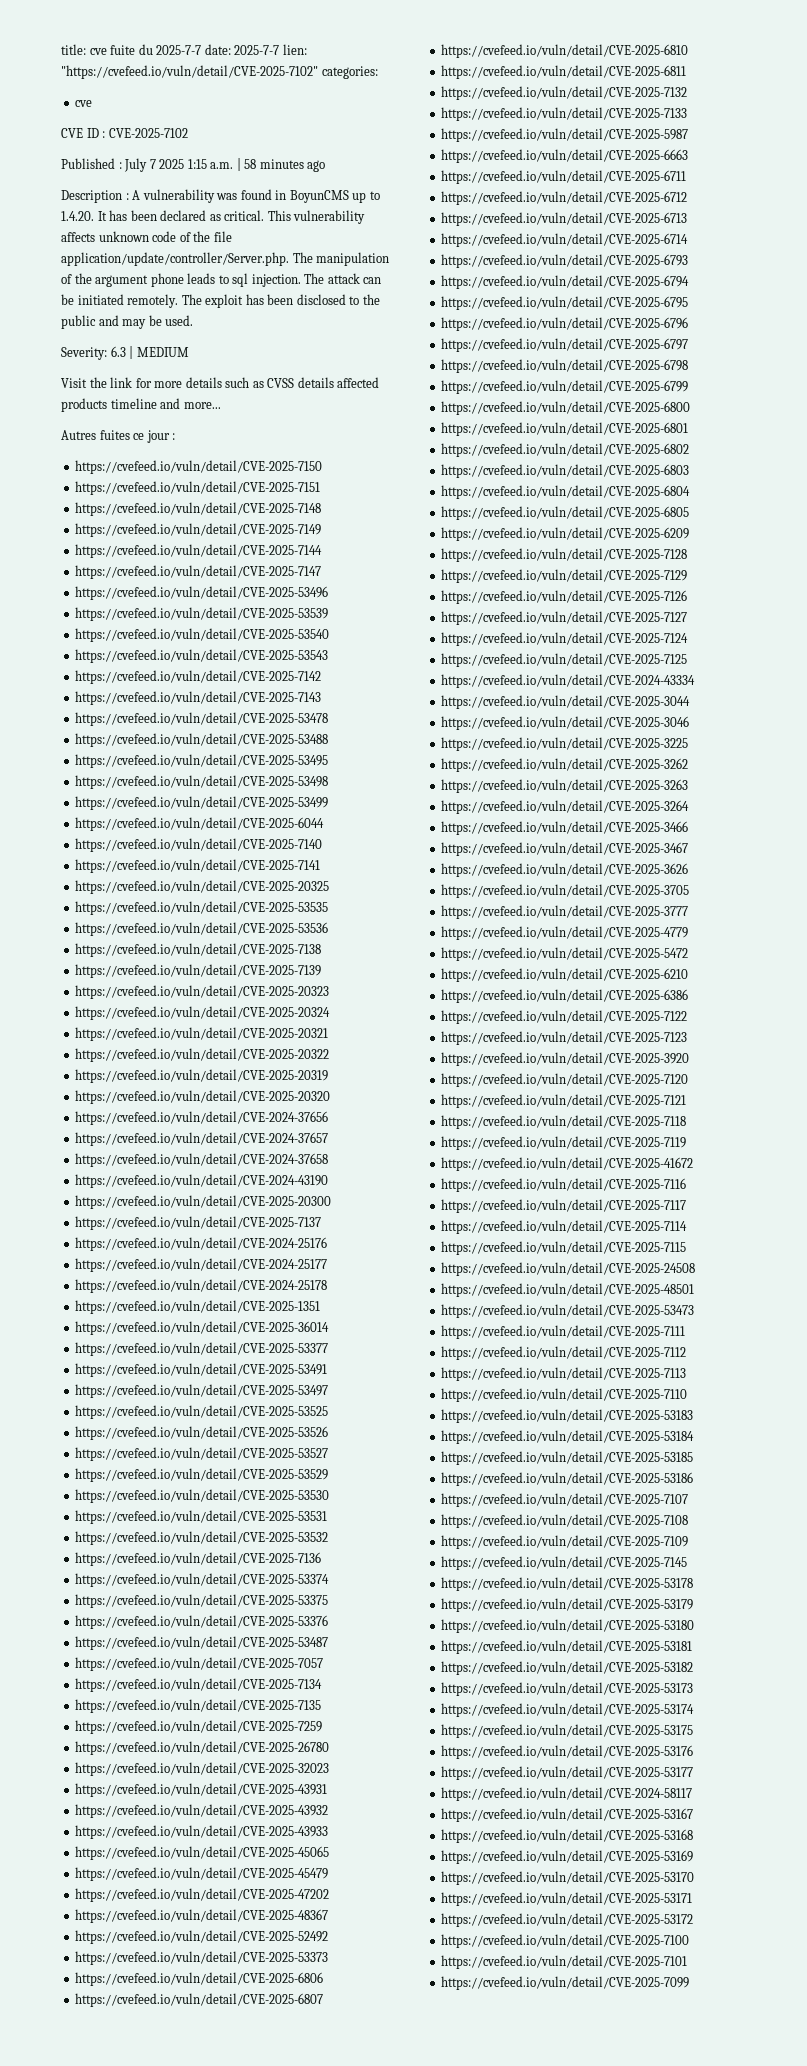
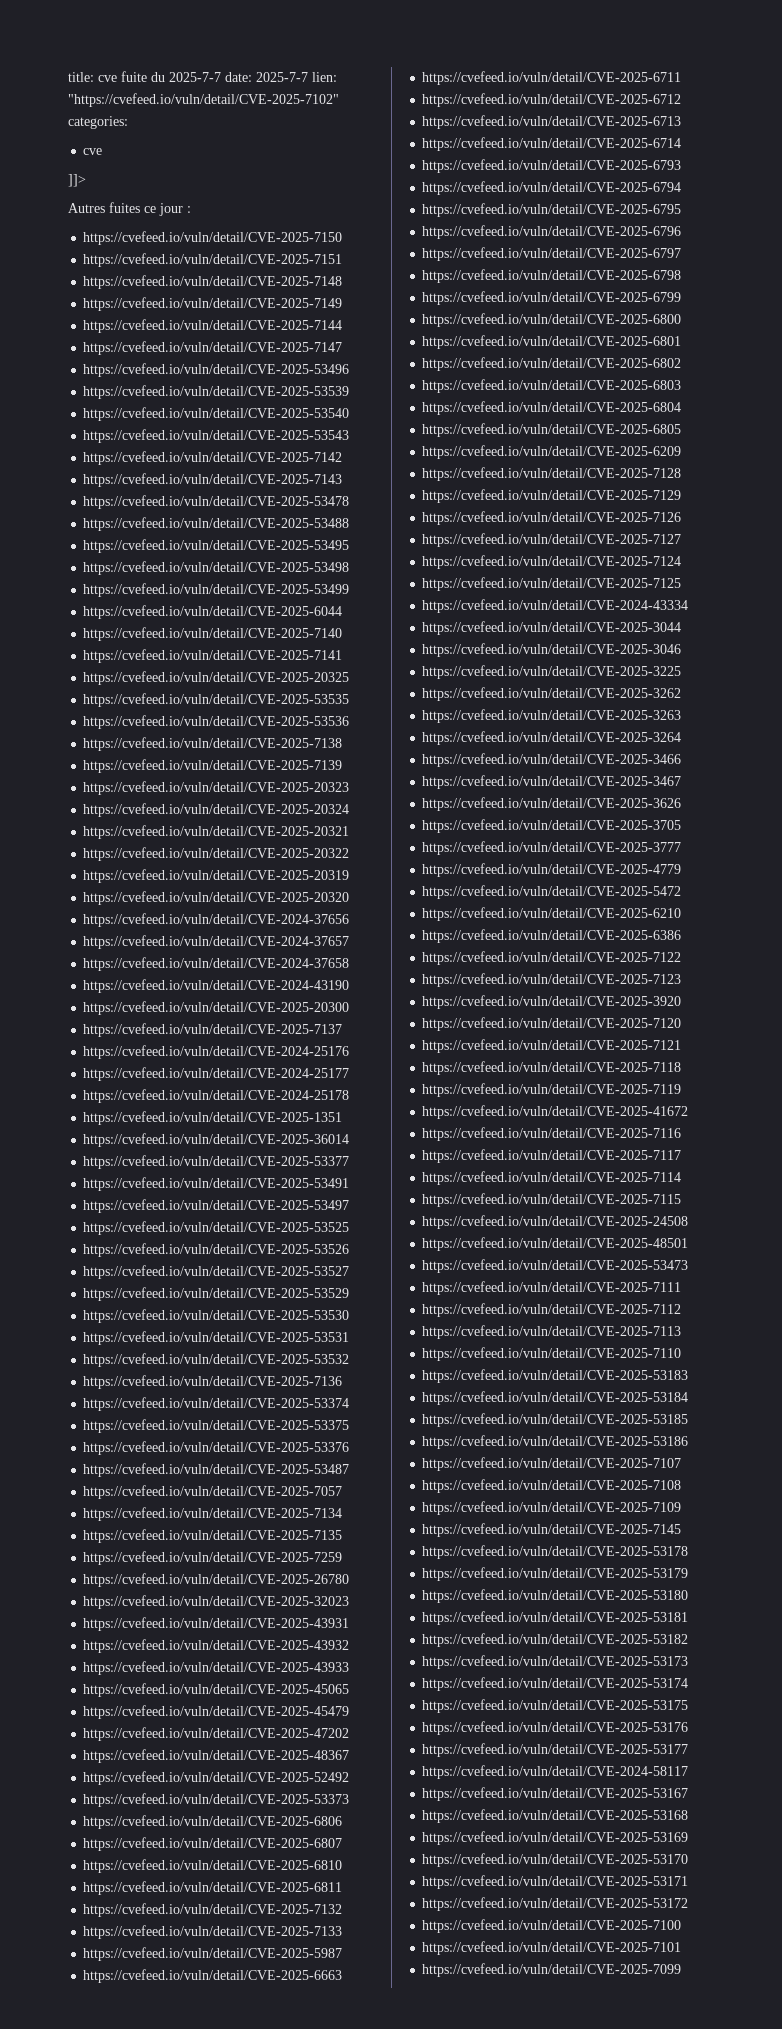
[61,128,188,138] [61,158,326,172] [61,189,380,203] [61,210,366,224] [61,231,232,242] [61,252,390,266] [61,273,382,287] [61,294,380,308] [61,315,194,329] [61,346,189,360] [61,377,380,388] [61,398,221,412] CVE ID : CVE-2025-7102 // Published : July 7 2025 1:15 a.m. | 58 minutes ago // Description : A vulnerability was found in BoyunCMS up to 1.4.20. It has been declared as critical. This vulnerability affects unknown code of the file application/update/controller/Server.php. The manipulation of the argument phone leads to sql injection. The attack can be initiated remotely. The exploit has been disclosed to the public and may be used. // Severity: 6.3 | MEDIUM // Visit the link for more details such as CVSS details affected products timeline and more... -> [68,174,86,187] ]]>

